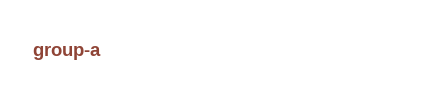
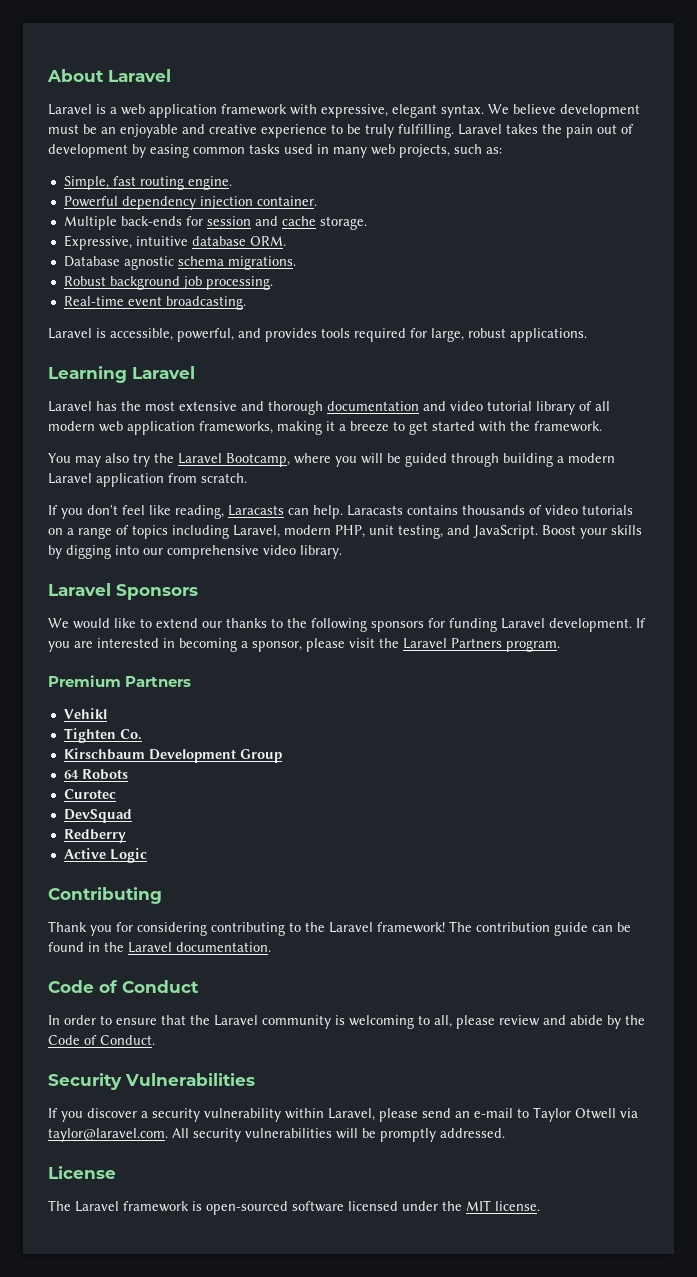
[33,45,101,60] group-a -> [47,69,171,82] [48,104,640,118] [48,124,634,138] [48,144,502,158] [63,176,232,190] [63,196,317,210] [63,216,367,230] [63,235,286,250] [63,256,296,270] [63,276,273,290] [63,296,246,310] [48,328,587,342] [48,366,195,383] [48,401,610,415] [48,421,602,435] [48,453,615,467] [48,473,247,487] [48,505,633,519] [48,525,642,539] [48,545,342,559] [48,583,198,600] [48,618,646,632] [48,638,560,652] [48,675,192,687] [63,708,107,719] [63,728,142,743] [63,748,282,763] [63,769,128,780] [63,789,116,799] [63,809,132,823] [63,829,126,843] [63,848,147,863] [48,887,162,904] [48,921,631,936] [48,942,271,953] [48,980,199,993] [48,1015,645,1029] [48,1035,155,1045] [48,1073,255,1090] [48,1107,638,1122] [48,1128,505,1142] [48,1166,116,1179] [48,1200,540,1215] About Laravel // Laravel is a web application framework with expressive, elegant syntax. We believe development must be an enjoyable and creative experience to be truly fulfilling. Laravel takes the pain out of development by easing common tasks used in many web projects, such as: // Simple, fast routing engine. // Powerful dependency injection container. // Multiple back-ends for session and cache storage. // Expressive, intuitive database ORM. // Database agnostic schema migrations. // Robust background job processing. // Real-time event broadcasting. // Laravel is accessible, powerful, and provides tools required for large, robust applications. // Learning Laravel // Laravel has the most extensive and thorough documentation and video tutorial library of all modern web application frameworks, making it a breeze to get started with the framework. // You may also try the Laravel Bootcamp, where you will be guided through building a modern Laravel application from scratch. // If you don't feel like reading, Laracasts can help. Laracasts contains thousands of video tutorials on a range of topics including Laravel, modern PHP, unit testing, and JavaScript. Boost your skills by digging into our comprehensive video library. // Laravel Sponsors // We would like to extend our thanks to the following sponsors for funding Laravel development. If you are interested in becoming a sponsor, please visit the Laravel Partners program. // Premium Partners // Vehikl // Tighten Co. // Kirschbaum Development Group // 64 Robots // Curotec // DevSquad // Redberry // Active Logic // Contributing // Thank you for considering contributing to the Laravel framework! The contribution guide can be found in the Laravel documentation. // Code of Conduct // In order to ensure that the Laravel community is welcoming to all, please review and abide by the Code of Conduct. // Security Vulnerabilities // If you discover a security vulnerability within Laravel, please send an e-mail to Taylor Otwell via taylor@laravel.com. All security vulnerabilities will be promptly addressed. // License // The Laravel framework is open-sourced software licensed under the MIT license.

